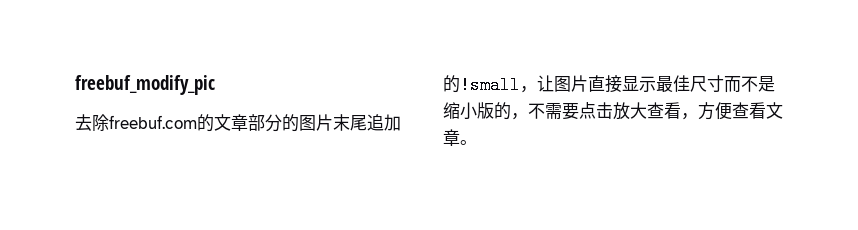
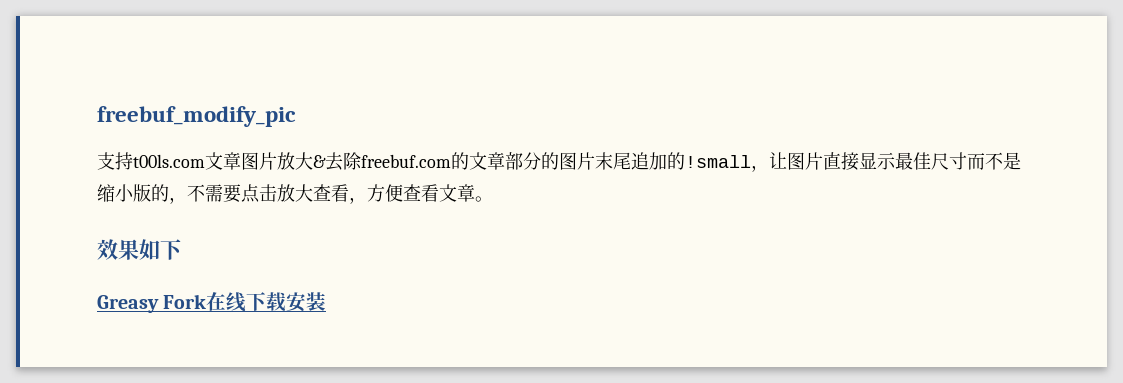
(215, 85) none -> [97,152,326,170] 支持t00ls.com文章图片放大&
(477, 142) none -> [97,239,182,260] [97,292,327,313] // 效果如下 // Greasy Fork在线下载安装

